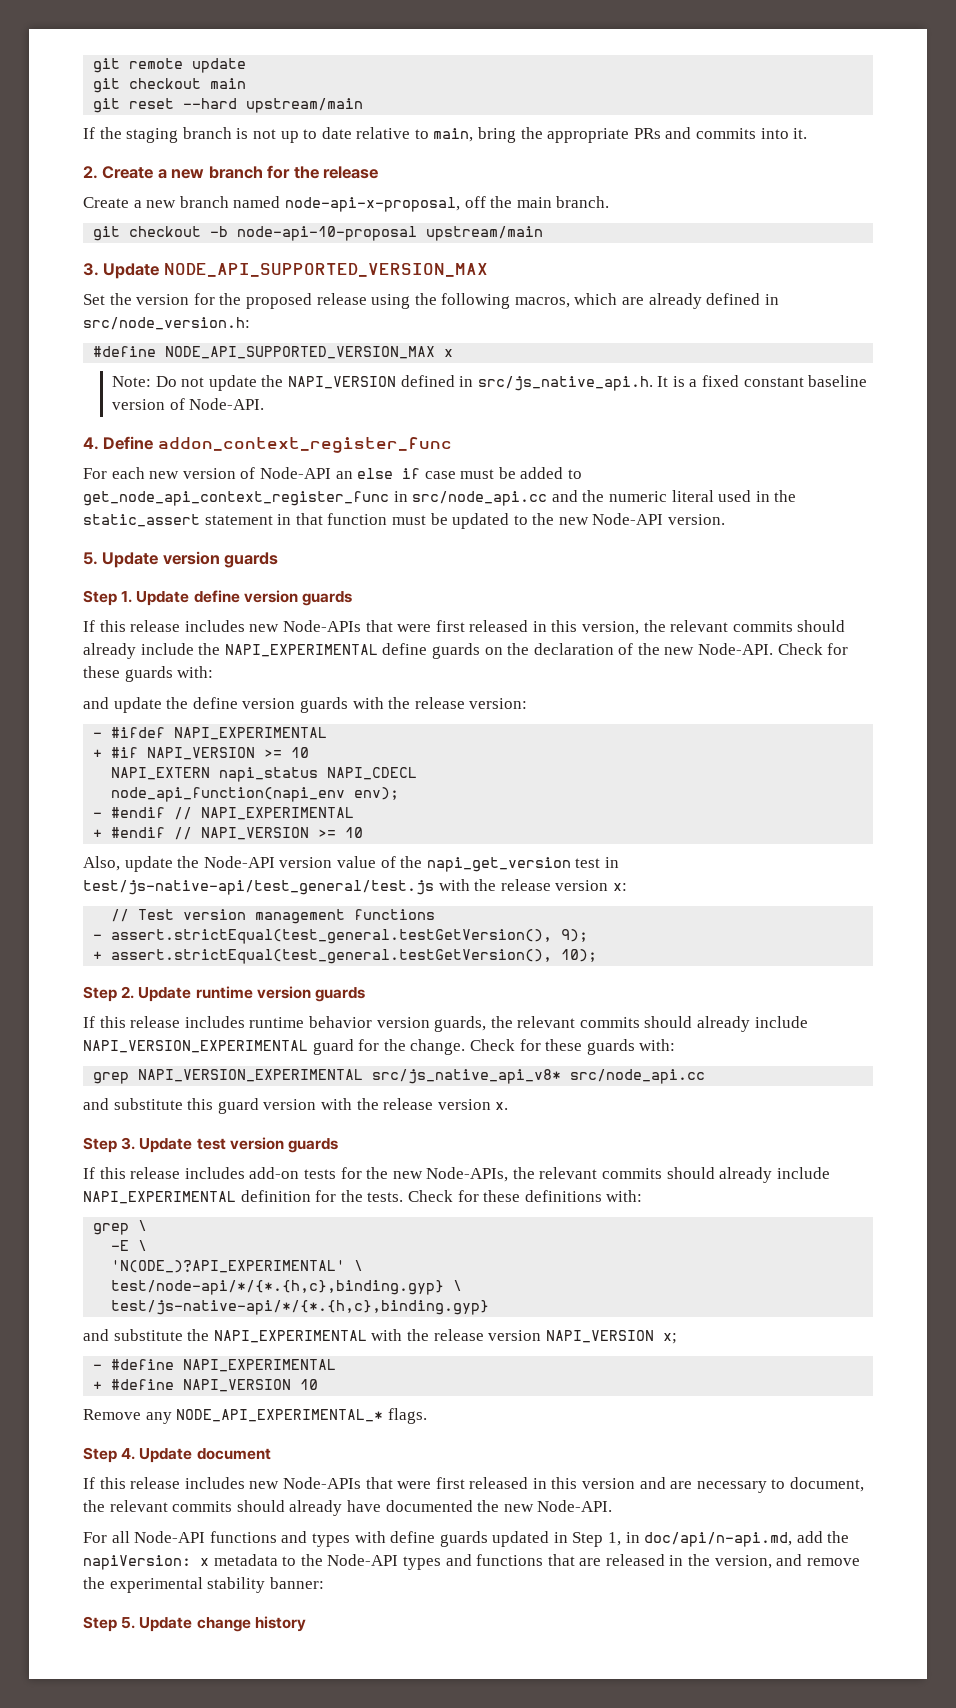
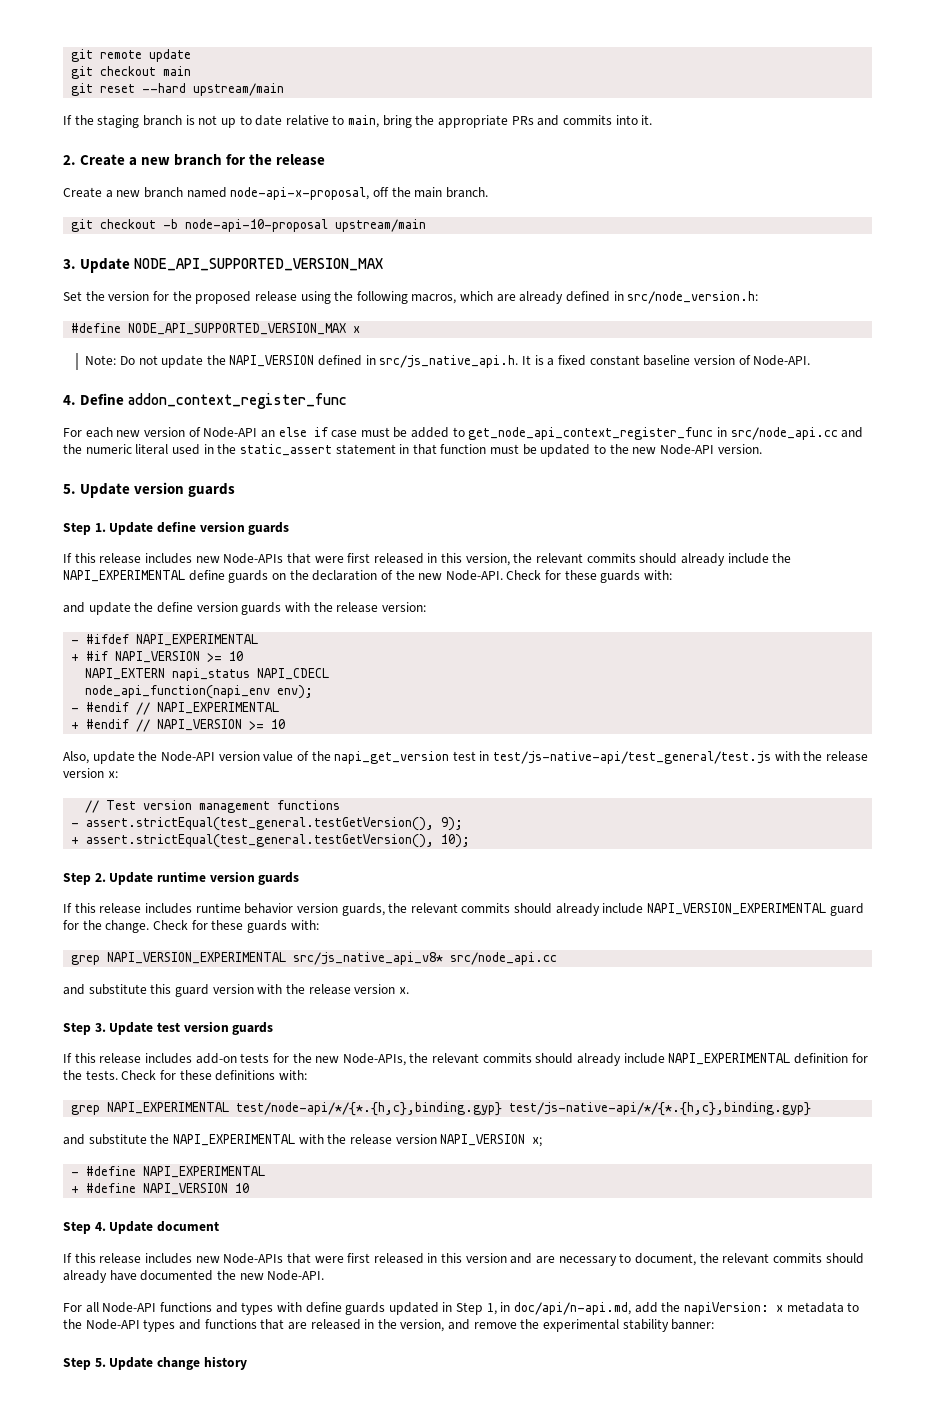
[138,1220,148,1231] [111,1240,148,1251] [111,1260,364,1273] [111,1280,463,1295] \ // -E \ // 'N(ODE_)?API_EXPERIMENTAL' \ // test/node-api/*/{*.{h,c},binding.gyp} \ // -> [107,1102,503,1116] NAPI_EXPERIMENTAL test/node-api/*/{*.{h,c},binding.gyp}
[83,1408,427,1424] // Remove any NODE_API_EXPERIMENTAL_* flags. -> (250, 1188) none

